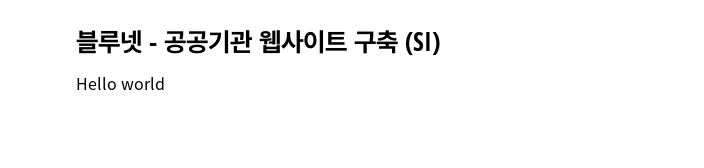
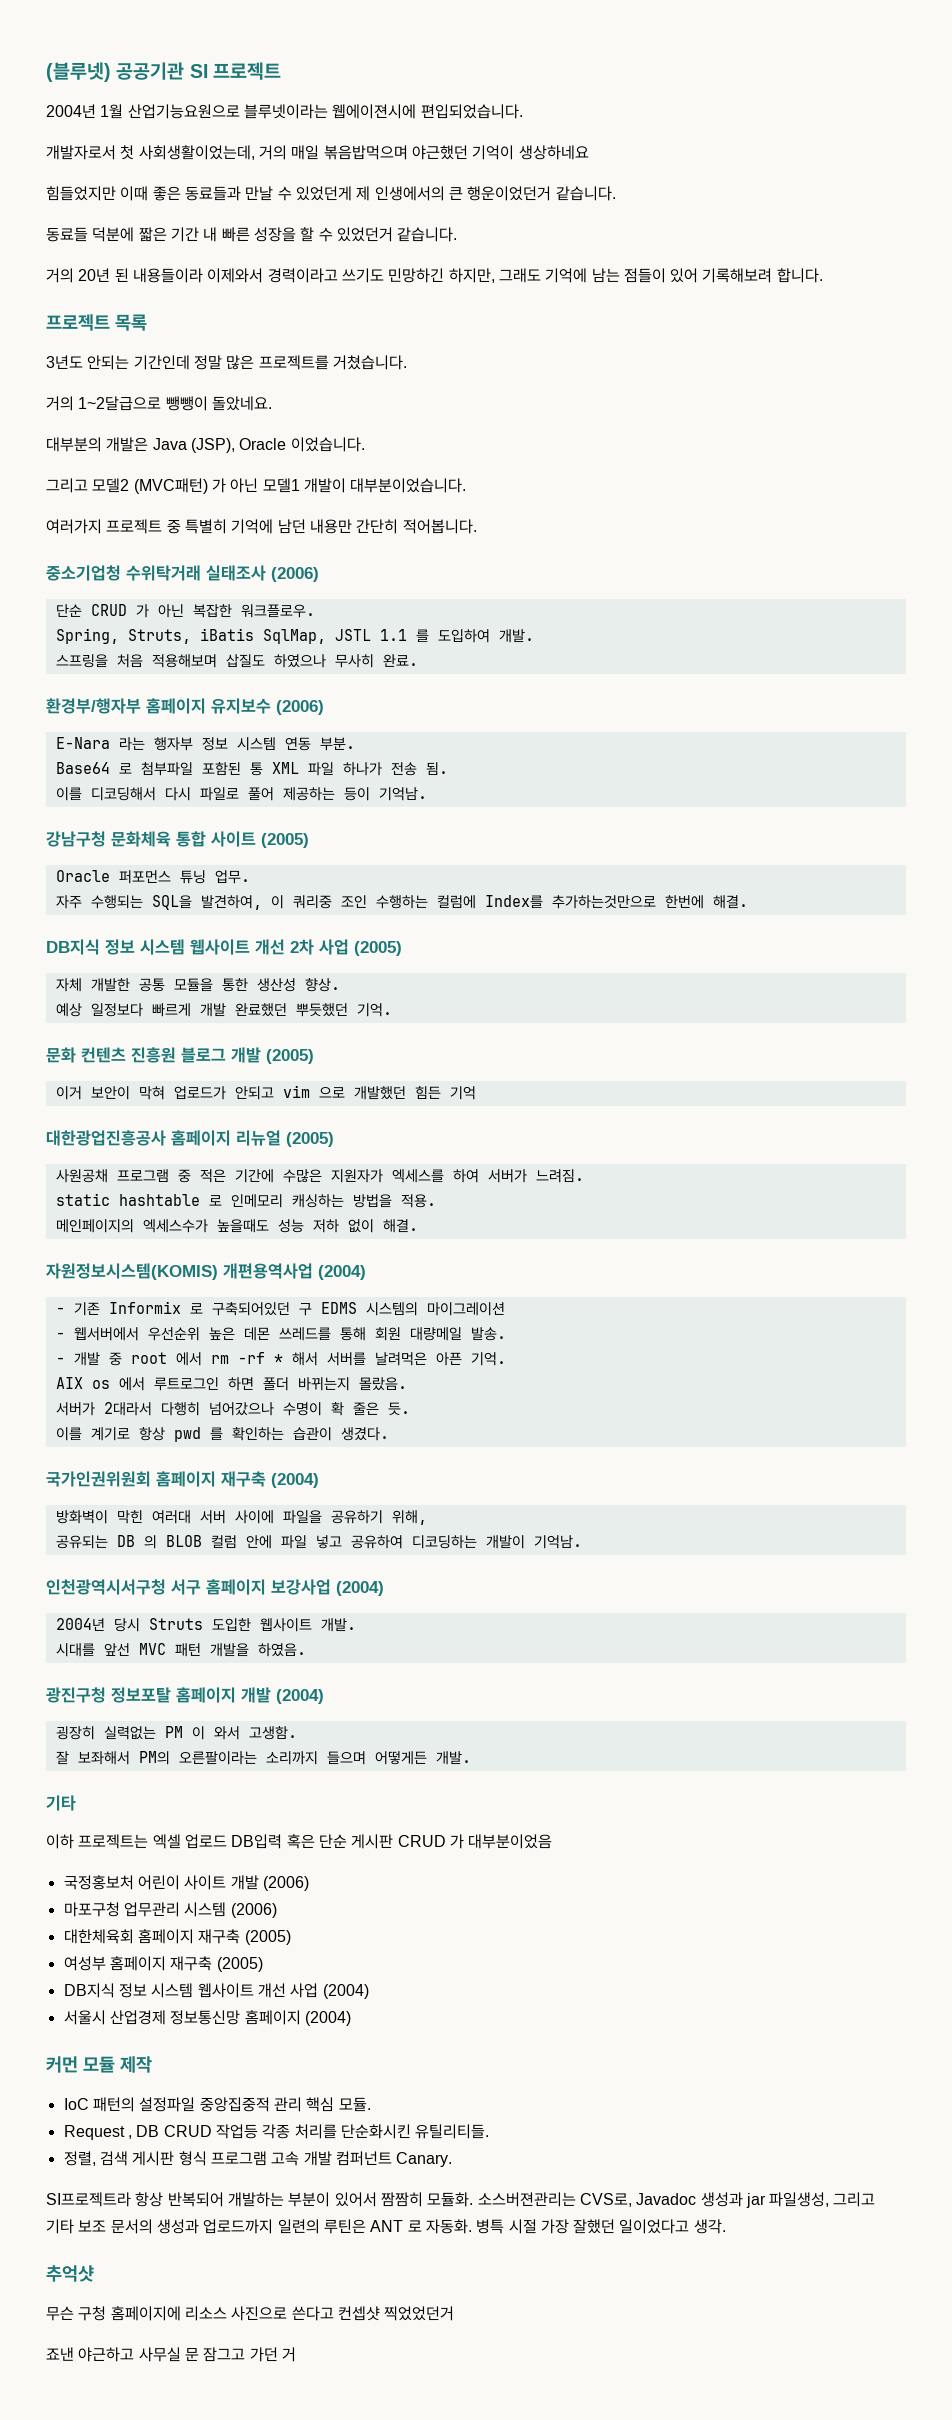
[76,30,441,55] [76,77,166,90] 블루넷 - 공공기관 웹사이트 구축 (SI) // Hello world -> [46,62,281,82] [46,104,523,119] [46,145,589,160] [46,186,616,201] [46,227,458,242] [46,268,823,283] [46,314,147,331] [46,355,407,370] [46,396,272,411] [46,437,365,453] [46,478,467,494] [46,519,477,534] [46,565,319,582] [55,604,315,618] [55,628,534,644] [55,654,418,668] [46,698,324,715] [55,737,355,751] [55,762,448,776] [55,787,427,801] [46,831,309,848] [55,870,250,884] [55,895,748,910] [46,939,402,956] [55,978,340,992] [55,1003,392,1017] [46,1047,314,1064] [55,1085,476,1100] [46,1130,334,1147] [55,1169,584,1183] [55,1193,436,1208] [55,1219,418,1233] [46,1263,366,1280] [55,1301,505,1316] [55,1327,506,1341] [55,1352,506,1366] [55,1377,407,1391] [55,1402,410,1416] [55,1427,389,1442] [46,1471,319,1488] [55,1510,427,1525] [55,1535,582,1549] [46,1579,384,1596] [55,1618,356,1632] [55,1643,306,1657] [46,1687,324,1704] [55,1726,297,1740] [55,1751,471,1765] [46,1795,76,1811] [46,1834,553,1849] [63,1875,309,1891] [63,1902,277,1918] [63,1929,291,1945] [63,1956,263,1972] [63,1983,369,1999] [63,2010,351,2026] [46,2056,152,2073] [63,2097,371,2112] [63,2124,490,2140] [63,2151,453,2167] [46,2192,876,2208] [46,2219,726,2234] [46,2265,94,2282] [46,2306,455,2321] [46,2347,296,2362] (블루넷) 공공기관 SI 프로젝트 // 2004년 1월 산업기능요원으로 블루넷이라는 웹에이젼시에 편입되었습니다. // 개발자로서 첫 사회생활이었는데, 거의 매일 볶음밥먹으며 야근했던 기억이 생상하네요 // 힘들었지만 이때 좋은 동료들과 만날 수 있었던게 제 인생에서의 큰 행운이었던거 같습니다. // 동료들 덕분에 짧은 기간 내 빠른 성장을 할 수 있었던거 같습니다. // 거의 20년 된 내용들이라 이제와서 경력이라고 쓰기도 민망하긴 하지만, 그래도 기억에 남는 점들이 있어 기록해보려 합니다. // 프로젝트 목록 // 3년도 안되는 기간인데 정말 많은 프로젝트를 거쳤습니다. // 거의 1~2달급으로 뺑뺑이 돌았네요. // 대부분의 개발은 Java (JSP), Oracle 이었습니다. // 그리고 모델2 (MVC패턴) 가 아닌 모델1 개발이 대부분이었습니다. // 여러가지 프로젝트 중 특별히 기억에 남던 내용만 간단히 적어봅니다. // 중소기업청 수위탁거래 실태조사 (2006) // 단순 CRUD 가 아닌 복잡한 워크플로우. // Spring, Struts, iBatis SqlMap, JSTL 1.1 를 도입하여 개발. // 스프링을 처음 적용해보며 삽질도 하였으나 무사히 완료. // 환경부/행자부 홈페이지 유지보수 (2006) // E-Nara 라는 행자부 정보 시스템 연동 부분. // Base64 로 첨부파일 포함된 통 XML 파일 하나가 전송 됨. // 이를 디코딩해서 다시 파일로 풀어 제공하는 등이 기억남. // 강남구청 문화체육 통합 사이트 (2005) // Oracle 퍼포먼스 튜닝 업무. // 자주 수행되는 SQL을 발견하여, 이 쿼리중 조인 수행하는 컬럼에 Index를 추가하는것만으로 한번에 해결. // DB지식 정보 시스템 웹사이트 개선 2차 사업 (2005) // 자체 개발한 공통 모듈을 통한 생산성 향상. // 예상 일정보다 빠르게 개발 완료했던 뿌듯했던 기억. // 문화 컨텐츠 진흥원 블로그 개발 (2005) // 이거 보안이 막혀 업로드가 안되고 vim 으로 개발했던 힘든 기억 // 대한광업진흥공사 홈페이지 리뉴얼 (2005) // 사원공채 프로그램 중 적은 기간에 수많은 지원자가 엑세스를 하여 서버가 느려짐. // static hashtable 로 인메모리 캐싱하는 방법을 적용. // 메인페이지의 엑세스수가 높을때도 성능 저하 없이 해결. // 자원정보시스템(KOMIS) 개편용역사업 (2004) // - 기존 Informix 로 구축되어있던 구 EDMS 시스템의 마이그레이션 // - 웹서버에서 우선순위 높은 데몬 쓰레드를 통해 회원 대량메일 발송. // - 개발 중 root 에서 rm -rf * 해서 서버를 날려먹은 아픈 기억. // AIX os 에서 루트로그인 하면 폴더 바뀌는지 몰랐음. // 서버가 2대라서 다행히 넘어갔으나 수명이 확 줄은 듯. // 이를 계기로 항상 pwd 를 확인하는 습관이 생겼다. // 국가인권위원회 홈페이지 재구축 (2004) // 방화벽이 막힌 여러대 서버 사이에 파일을 공유하기 위해, // 공유되는 DB 의 BLOB 컬럼 안에 파일 넣고 공유하여 디코딩하는 개발이 기억남. // 인천광역시서구청 서구 홈페이지 보강사업 (2004) // 2004년 당시 Struts 도입한 웹사이트 개발. // 시대를 앞선 MVC 패턴 개발을 하였음. // 광진구청 정보포탈 홈페이지 개발 (2004) // 굉장히 실력없는 PM 이 와서 고생함. // 잘 보좌해서 PM의 오른팔이라는 소리까지 들으며 어떻게든 개발. // 기타 // 이하 프로젝트는 엑셀 업로드 DB입력 혹은 단순 게시판 CRUD 가 대부분이었음 // 국정홍보처 어린이 사이트 개발 (2006) // 마포구청 업무관리 시스템 (2006) // 대한체육회 홈페이지 재구축 (2005) // 여성부 홈페이지 재구축 (2005) // DB지식 정보 시스템 웹사이트 개선 사업 (2004) // 서울시 산업경제 정보통신망 홈페이지 (2004) // 커먼 모듈 제작 // IoC 패턴의 설정파일 중앙집중적 관리 핵심 모듈. // Request , DB CRUD 작업등 각종 처리를 단순화시킨 유틸리티들. // 정렬, 검색 게시판 형식 프로그램 고속 개발 컴퍼넌트 Canary. // SI프로젝트라 항상 반복되어 개발하는 부분이 있어서 짬짬히 모듈화. 소스버젼관리는 CVS로, Javadoc 생성과 jar 파일생성, 그리고 기타 보조 문서의 생성과 업로드까지 일련의 루틴은 ANT 로 자동화. 병특 시절 가장 잘했던 일이었다고 생각. // 추억샷 // 무슨 구청 홈페이지에 리소스 사진으로 쓴다고 컨셉샷 찍었었던거 // 죠낸 야근하고 사무실 문 잠그고 가던 거

